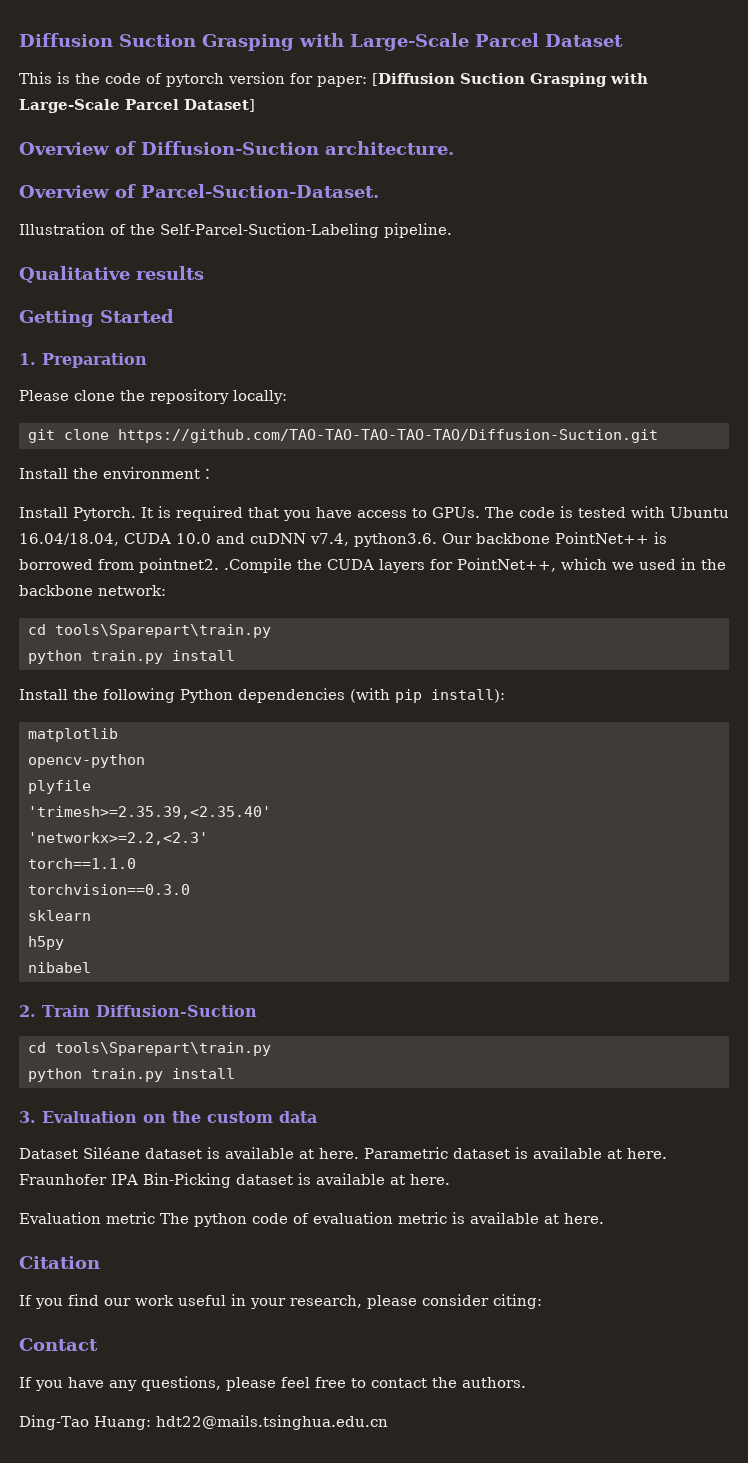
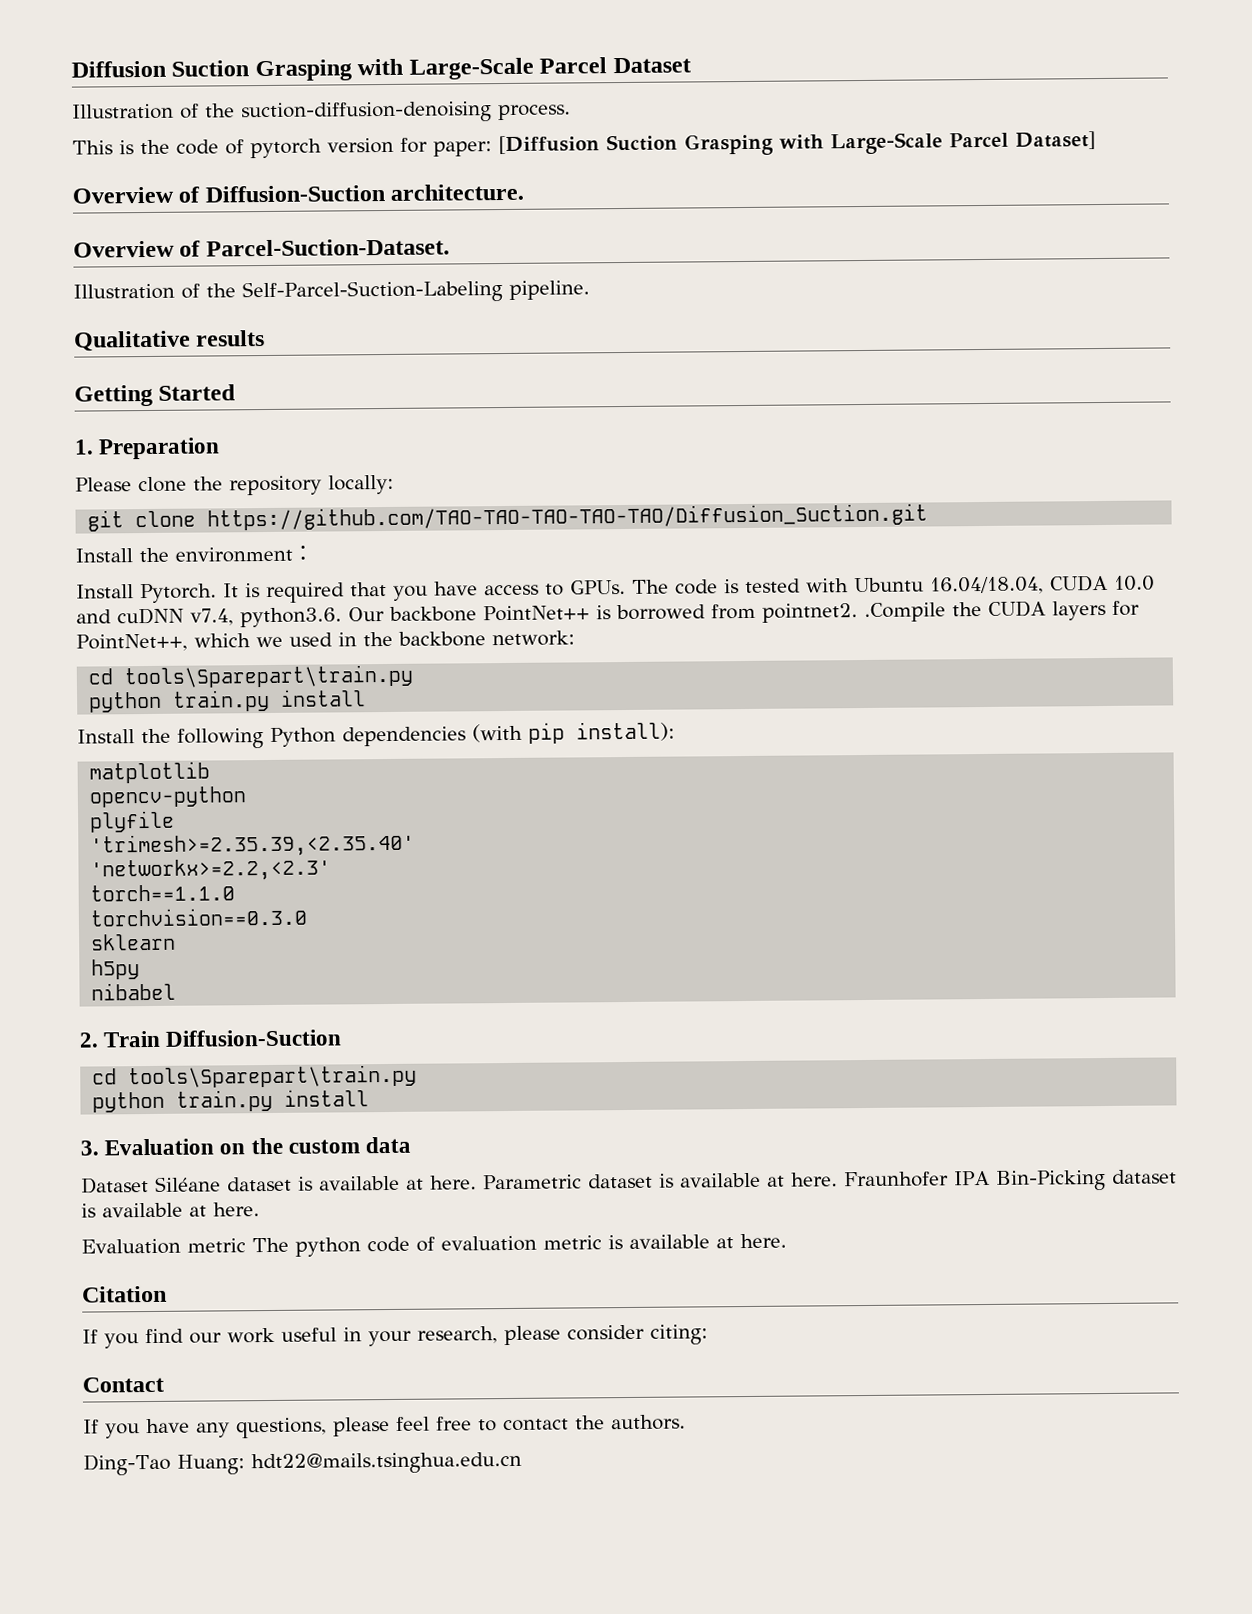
(623, 40) none -> [72,101,571,124] // Illustration of the suction-diffusion-denoising process.
[118,429,658,443] https://github.com/TAO-TAO-TAO-TAO-TAO/Diffusion-Suction.git -> [207,503,929,531] https://github.com/TAO-TAO-TAO-TAO-TAO/Diffusion_Suction.git

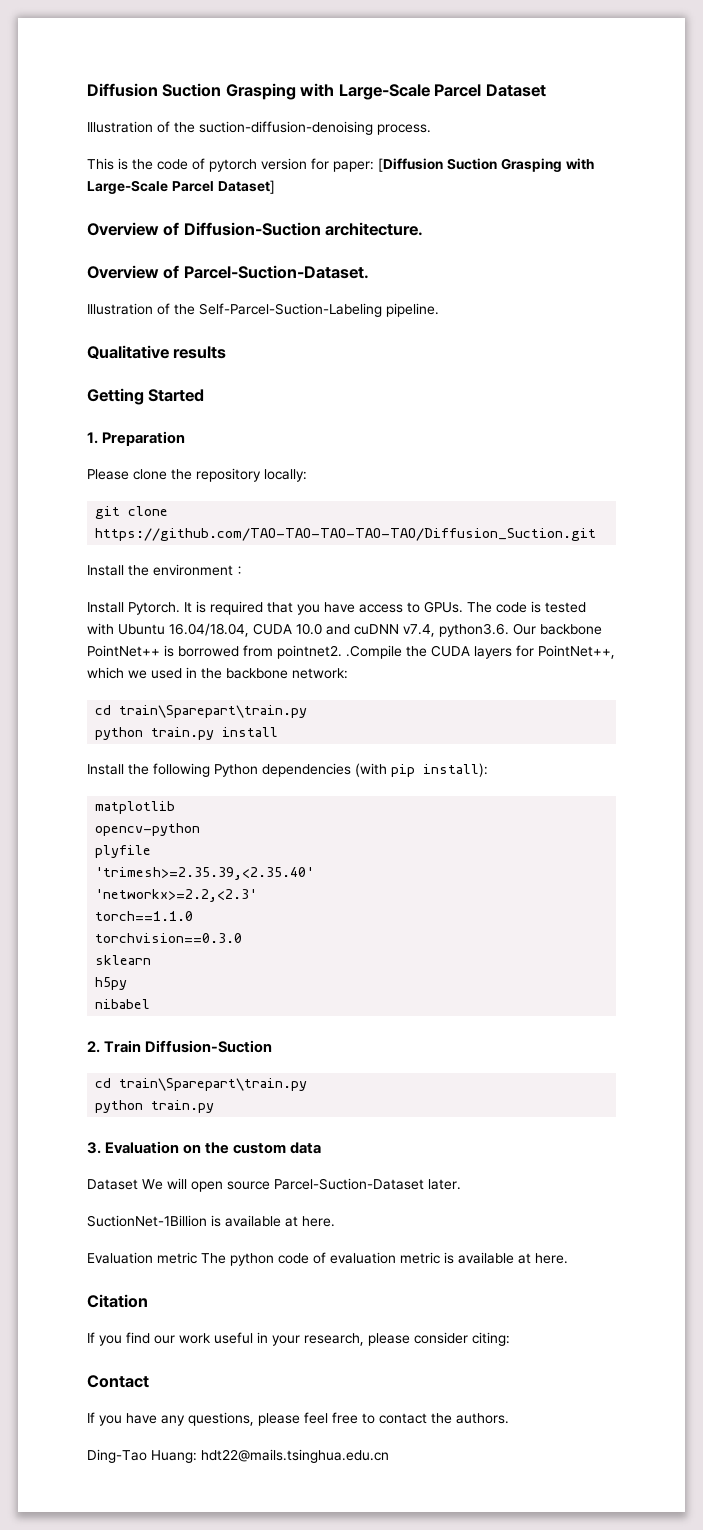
[124,664,414,689] tools\Sparepart\train.py -> [119,705,308,718] train\Sparepart\train.py
[128,1064,418,1089] [92,1089,370,1113] tools\Sparepart\train.py // python train.py install -> [119,1078,308,1091] [95,1100,215,1113] train\Sparepart\train.py // python train.py
[155,1169,1177,1192] Siléane dataset is available at here. Parametric dataset is available at here. Fraunhofer IPA Bin-Picking dataset -> [142,1178,461,1192] [87,1215,207,1227] We will open source Parcel-Suction-Dataset later. // SuctionNet-1Billion

